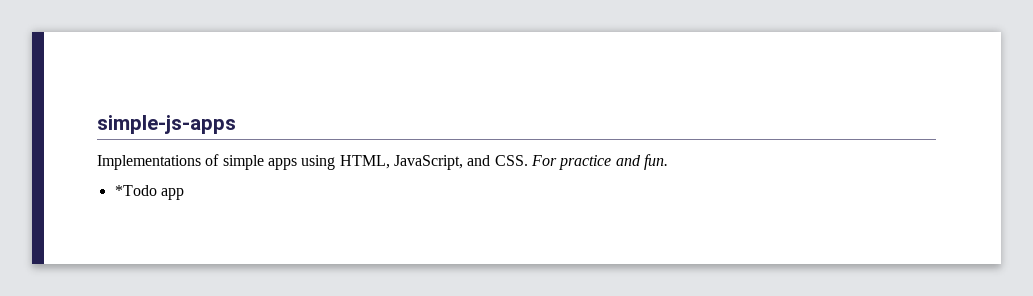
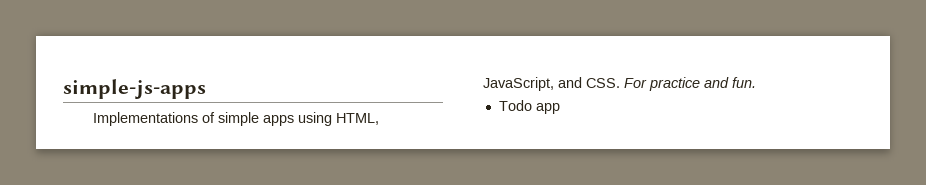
[114,185,157,196] *Todo -> [498,100,532,111] Todo

